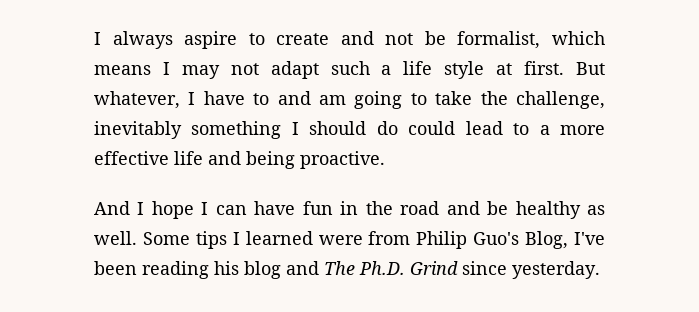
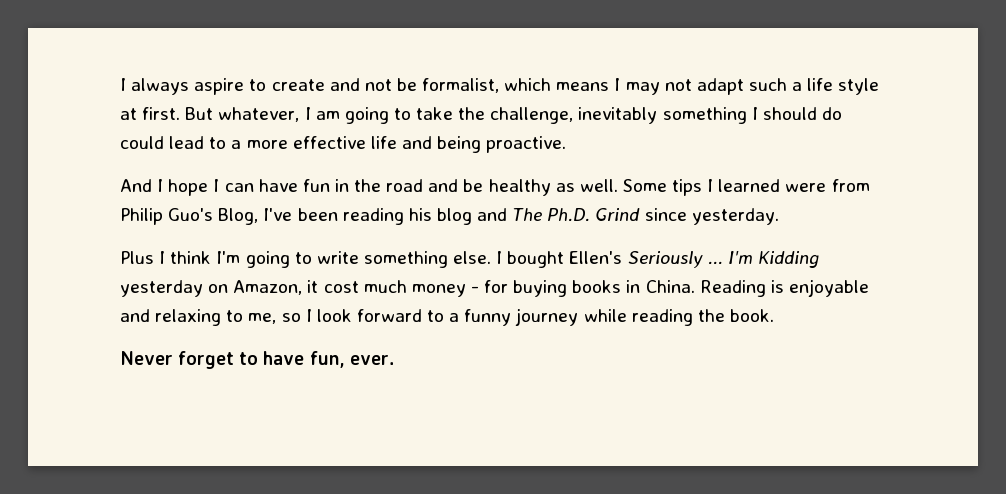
[203,91,311,105] have to and -> (311, 113) none
(600, 270) none -> [120,251,819,268] [120,279,869,297] [120,308,774,326] [120,351,394,369] // Plus I think I'm going to write something else. I bought Ellen's Seriously ... I'm Kidding yesterday on Amazon, it cost much money - for buying books in China. Reading is enjoyable and relaxing to me, so I look forward to a funny journey while reading the book. // Never forget to have fun, ever.

